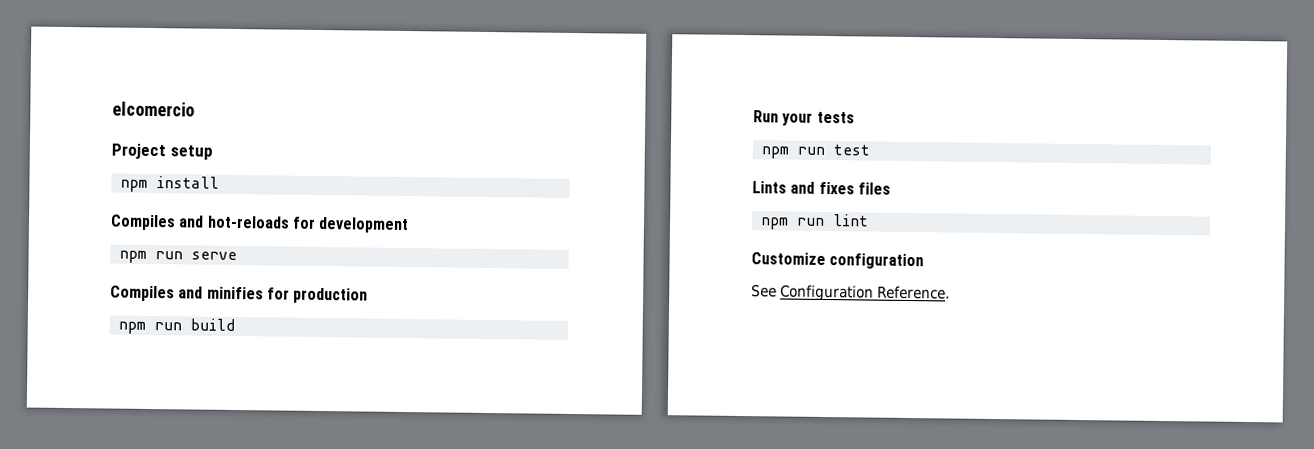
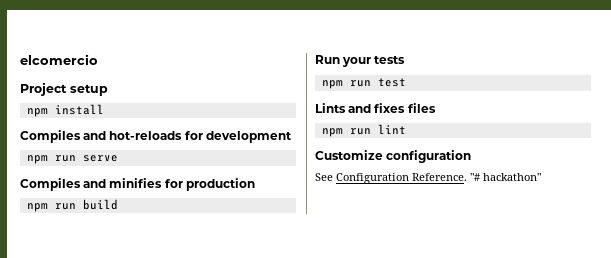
(951, 292) none -> [470,173,541,181] "# hackathon"

